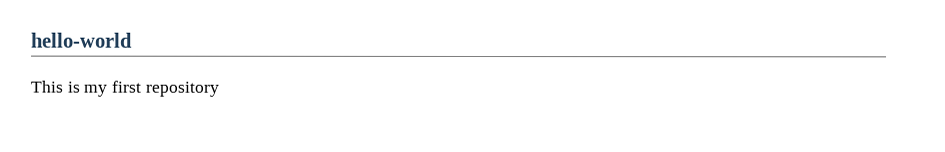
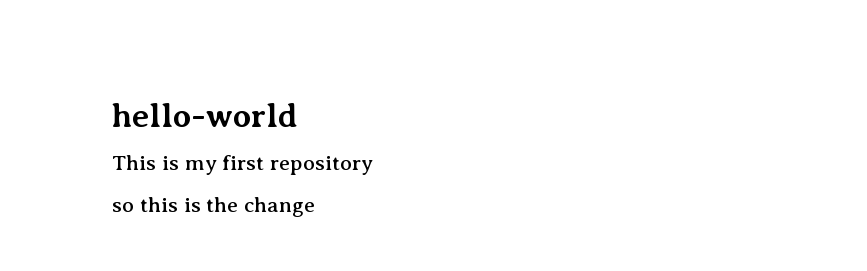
(219, 89) none -> [112,197,316,217] // so this is the change

